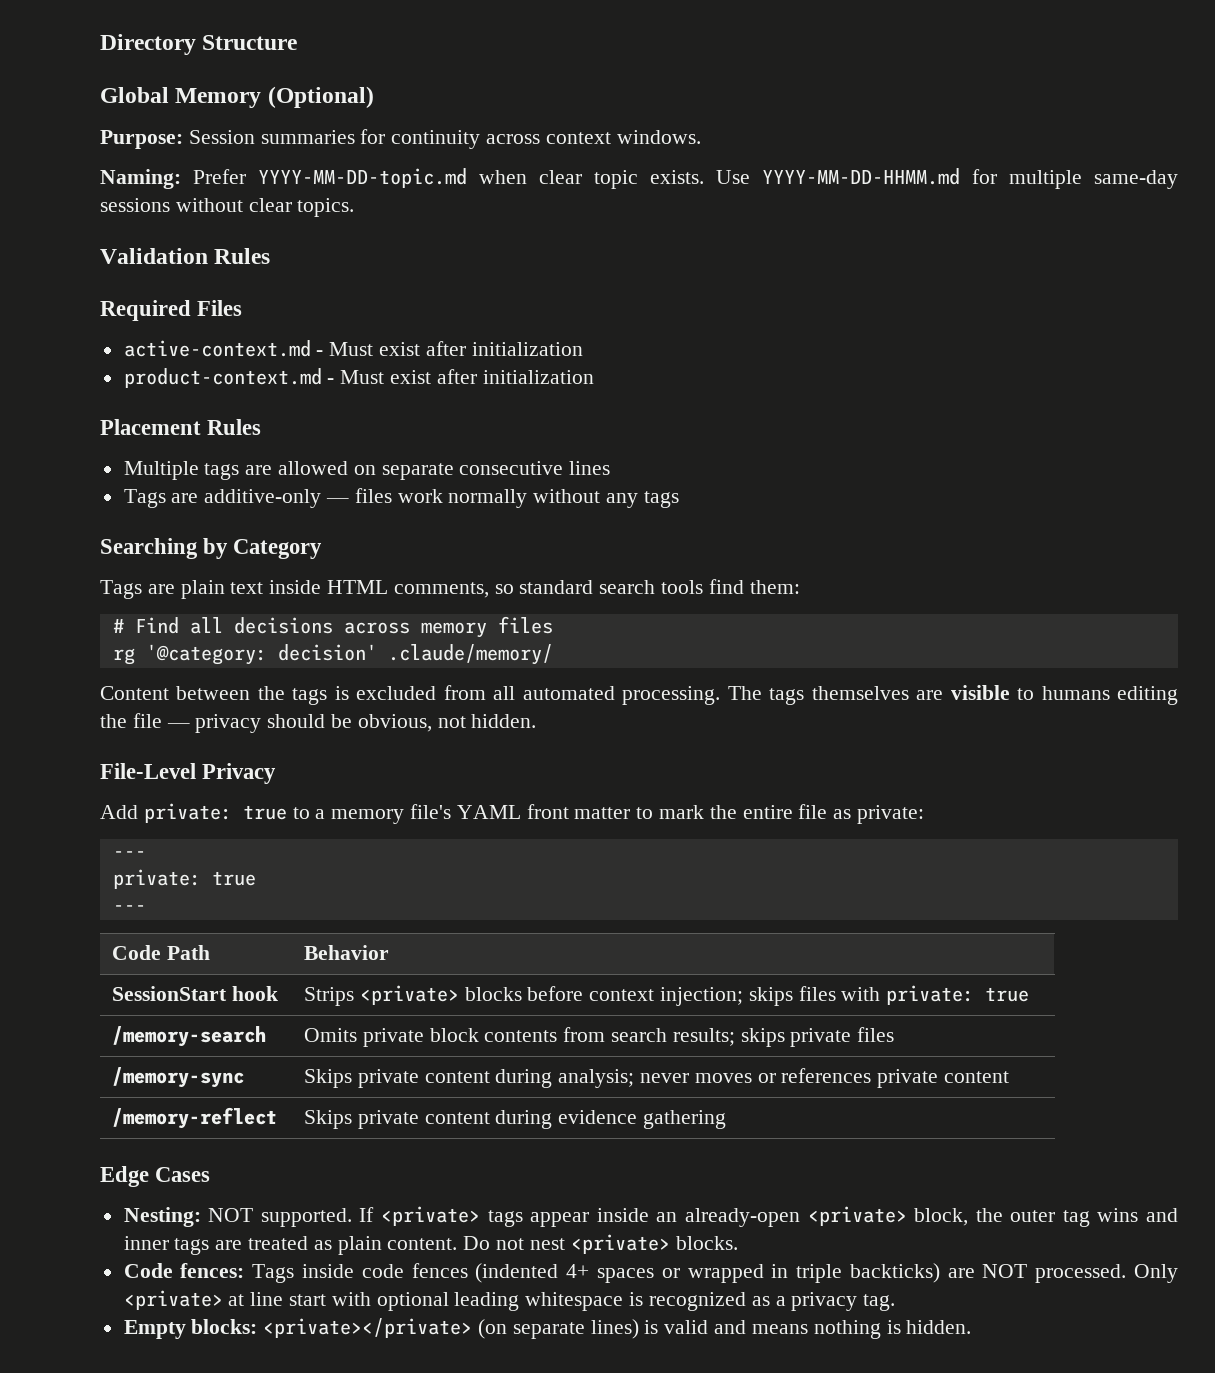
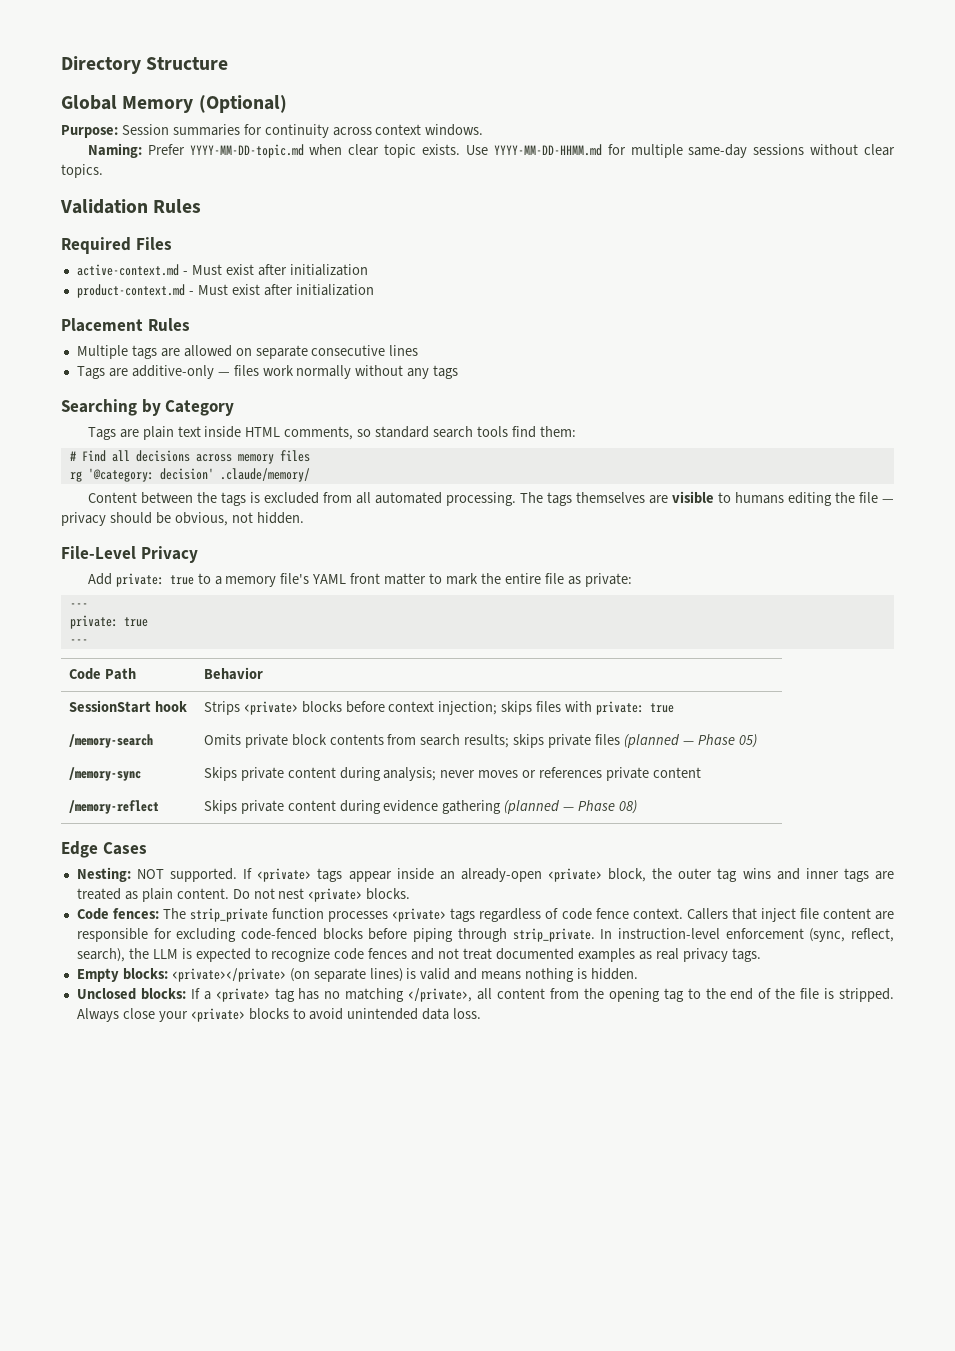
(895, 1034) none -> [623,734,757,748] (planned — Phase 05)
(726, 1119) none -> [504,800,638,814] (planned — Phase 08)
[252,1263,1178,1283] [123,1290,896,1311] Tags inside code fences (indented 4+ spaces or wrapped in triple backticks) are NOT processed. Only <private> at line start with optional leading whitespace is recognized as a privacy tag. -> [163,908,894,922] [76,928,894,942] [76,948,761,962] The strip_private function processes <private> tags regardless of code fence context. Callers that inject file content are responsible for excluding code-fenced blocks before piping through strip_private. In instruction-level enforcement (sync, reflect, search), the LLM is expected to recognize code fences and not treat documented examples as real privacy tags.
(972, 1327) none -> [76,988,895,1002] [76,1008,482,1022] // Unclosed blocks: If a <private> tag has no matching </private>, all content from the opening tag to the end of the file is stripped. Always close your <private> blocks to avoid unintended data loss.

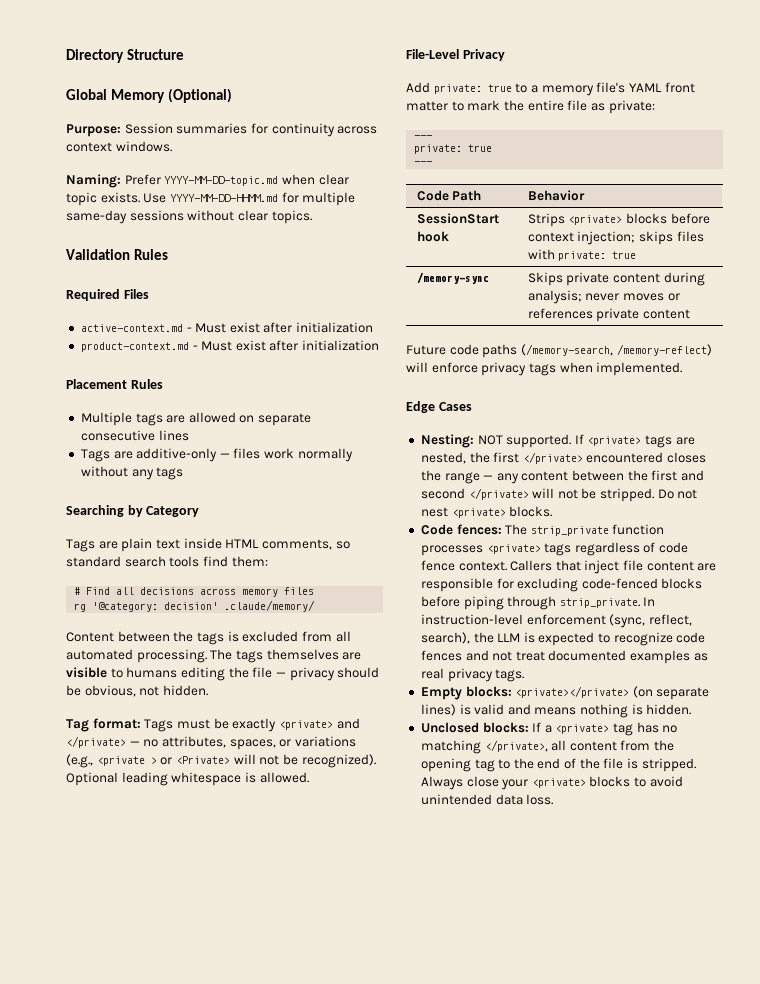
(304, 518) none -> [66,718,360,732] [66,736,356,750] [66,754,376,768] [66,772,309,786] // Tag format: Tags must be exactly <private> and </private> — no attributes, spaces, or variations (e.g., <private > or <Private> will not be recognized). Optional leading whitespace is allowed.
[68,734,153,748] [203,734,757,748] // /memory-search | Omits private block contents from search results; skips private files (planned — Phase 05) -> (637, 255) none
[68,800,159,814] [203,800,638,814] // /memory-reflect | Skips private content during evidence gathering (planned — Phase 08) -> [406,344,712,358] [406,362,683,376] // Future code paths (/memory-search, /memory-reflect) will enforce privacy tags when implemented.
[348,868,895,882] [76,888,229,902] appear inside an already-open <private> block, the outer tag wins and inner tags are treated as plain content. -> [675,437,695,445] [420,452,707,464] [420,470,705,484] [420,488,655,502] are nested, the first </private> encountered closes the range — any content between the first and second </private> will not be stripped.

